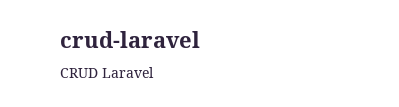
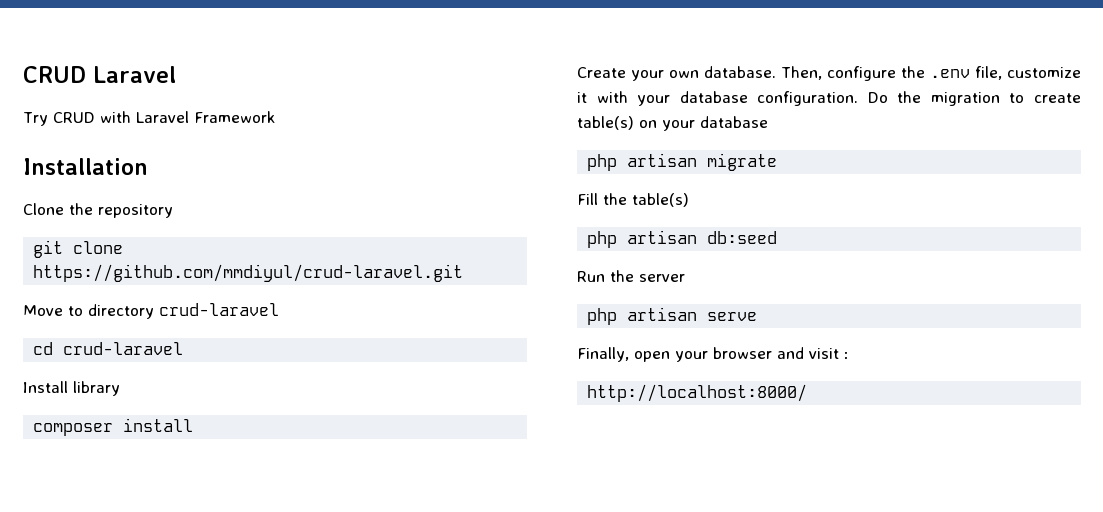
[60,31,200,48] [60,67,154,78] crud-laravel // CRUD Laravel -> [23,66,176,83] [23,111,275,126] [23,158,148,175] [23,203,173,218] [33,240,124,258] [33,264,464,282] [23,303,279,319] [33,342,184,355] [23,381,120,396] [33,418,194,436] [577,66,1081,81] [577,91,1081,106] [577,116,768,131] [587,153,778,171] [577,193,689,207] [587,230,778,248] [577,270,685,282] [587,307,758,325] [577,347,849,362] [587,384,808,402] CRUD Laravel // Try CRUD with Laravel Framework // Installation // Clone the repository // git clone https://github.com/mmdiyul/crud-laravel.git // Move to directory crud-laravel // cd crud-laravel // Install library // composer install // Create your own database. Then, configure the .env file, customize it with your database configuration. Do the migration to create table(s) on your database // php artisan migrate // Fill the table(s) // php artisan db:seed // Run the server // php artisan serve // Finally, open your browser and visit : // http://localhost:8000/

